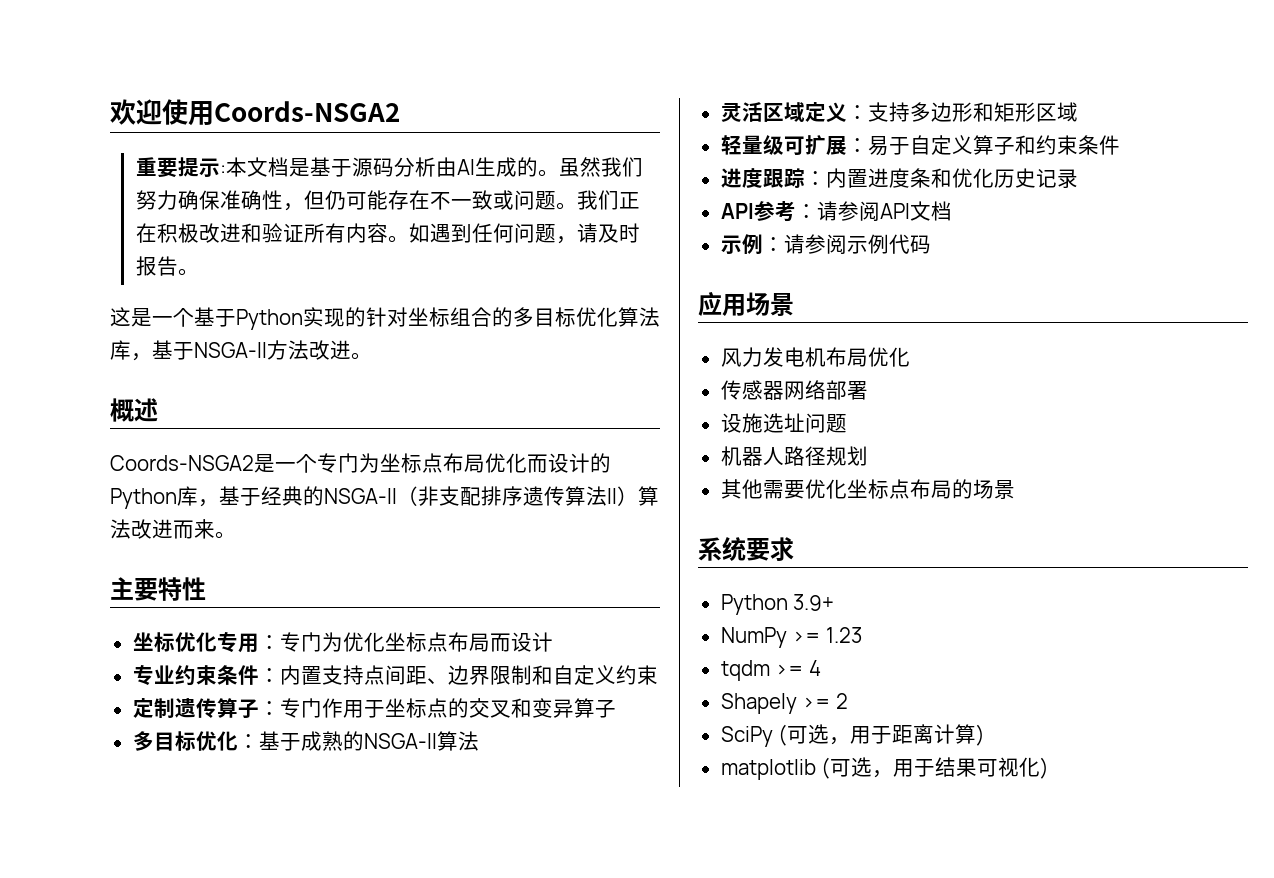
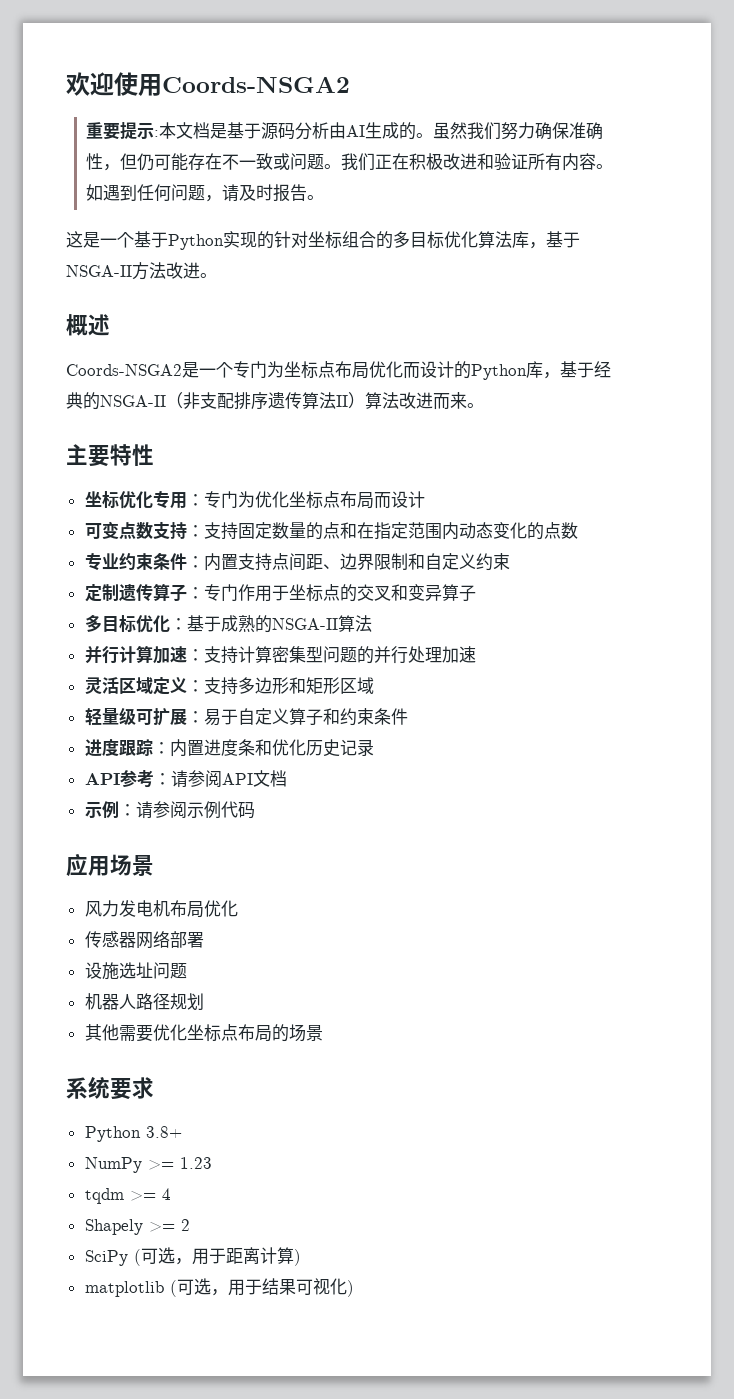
(553, 642) none -> [84,521,578,540] // 可变点数支持：支持固定数量的点和在指定范围内动态变化的点数
(479, 741) none -> [84,645,476,664] // 并行计算加速：支持计算密集型问题的并行处理加速
[793,594,835,611] 3.9+ -> [145,1126,182,1138] 3.8+

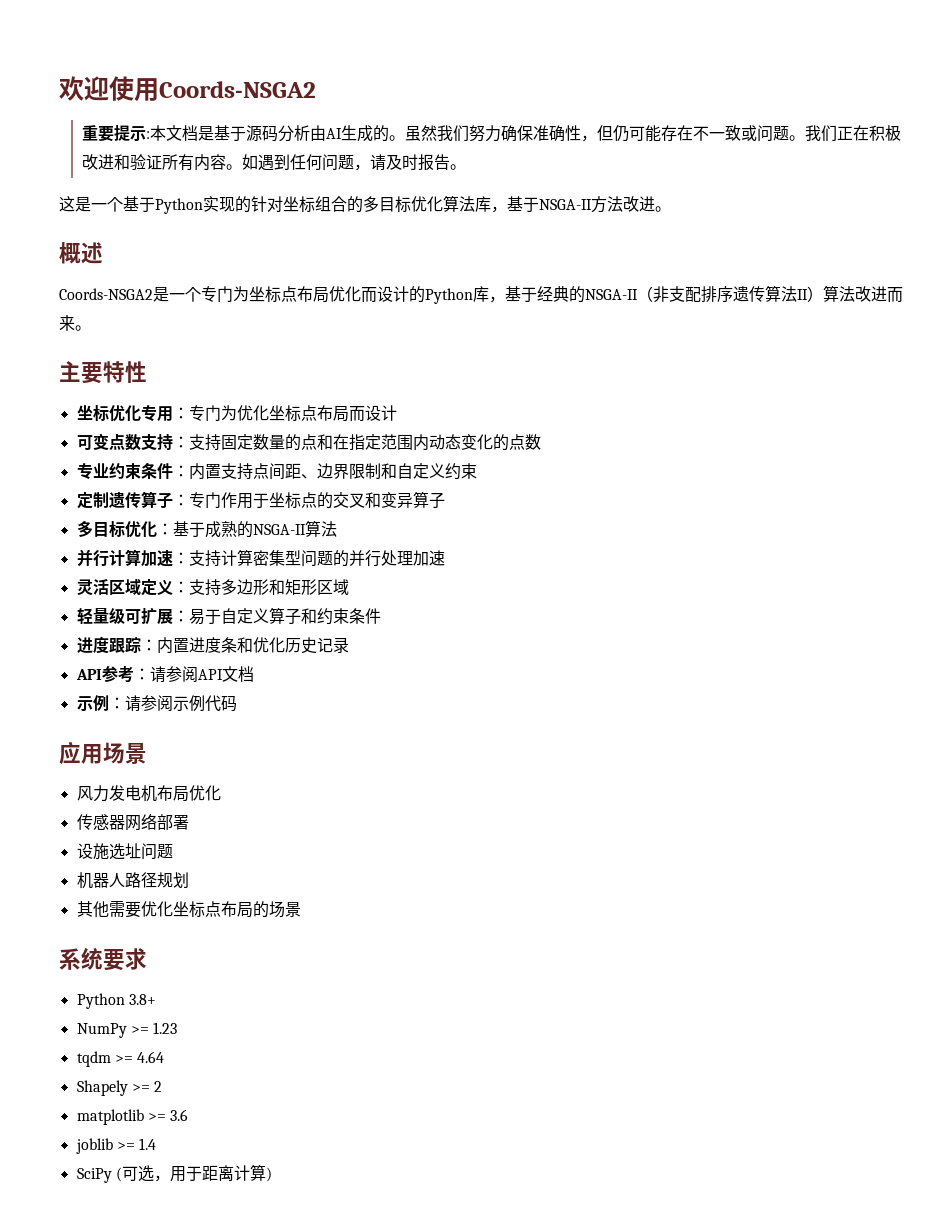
[161,1188,171,1200] 4 -> [137,1051,165,1063] 4.64
(190, 1225) none -> [76,1109,189,1125] [75,1138,157,1154] // matplotlib >= 3.6 // joblib >= 1.4
[84,1278,354,1297] // matplotlib (可选，用于结果可视化) -> (272, 1174) none

